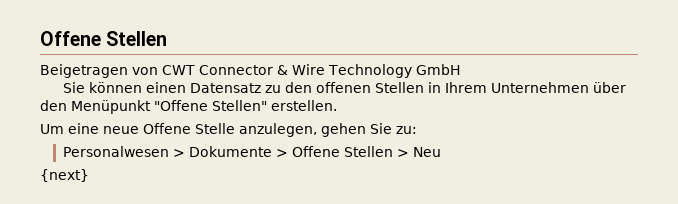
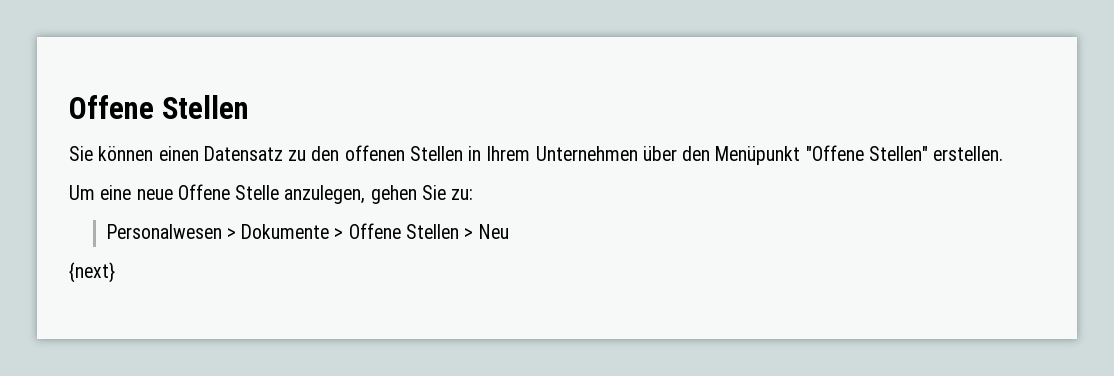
[40,31,168,46] [40,64,461,78] Offene Stellen // Beigetragen von CWT Connector & Wire Technology GmbH -> [69,95,250,119] Offene Stellen

